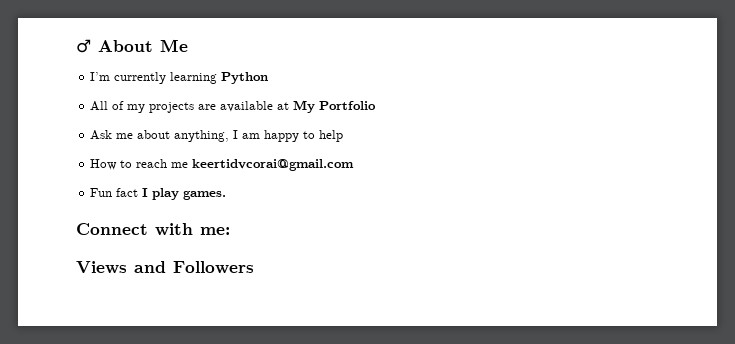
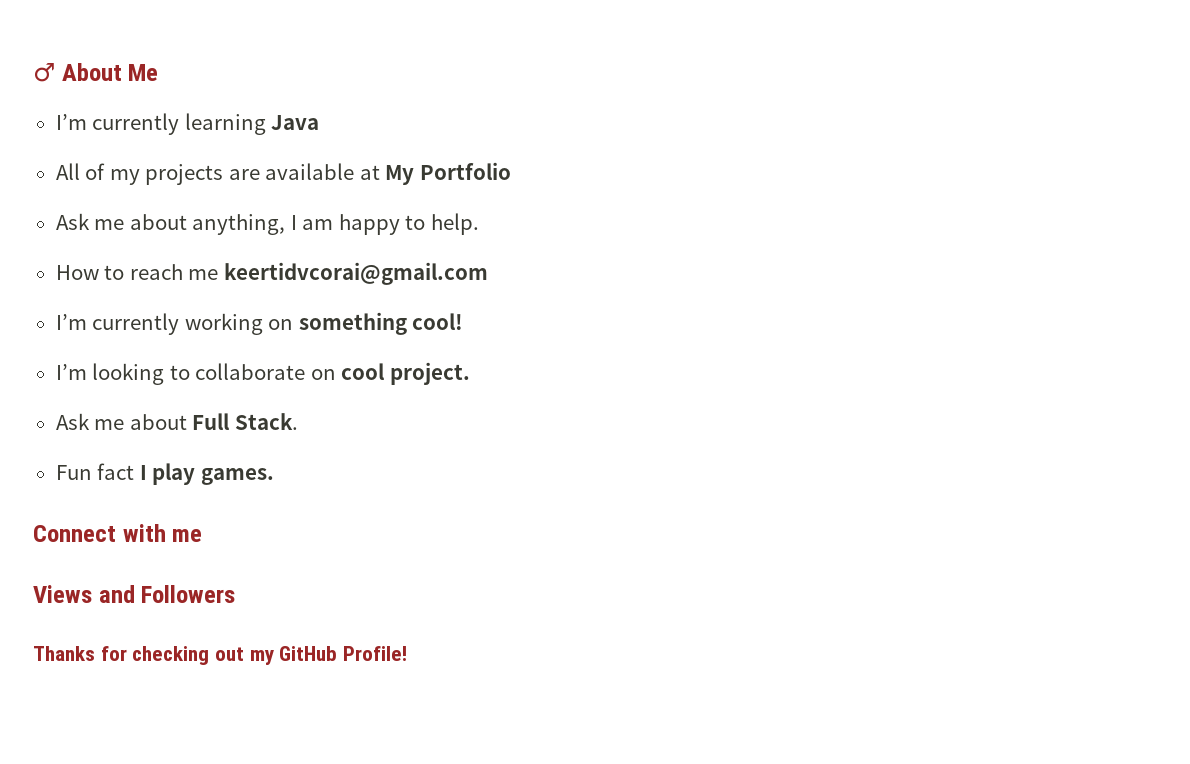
[221,72,269,84] Python -> [271,115,320,130] Java
[319,130,344,142] help -> [430,213,479,235] help.
(355, 165) none -> [55,312,464,335] [55,362,470,385] [55,413,298,430] // I’m currently working on something cool! // I’m looking to collaborate on cool project. // Ask me about Full Stack.
[200,227,230,235] me: -> [172,529,203,542] me
(254, 267) none -> [33,646,408,665] // Thanks for checking out my GitHub Profile!

